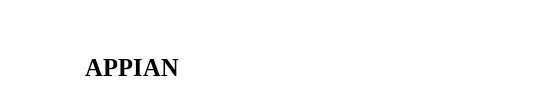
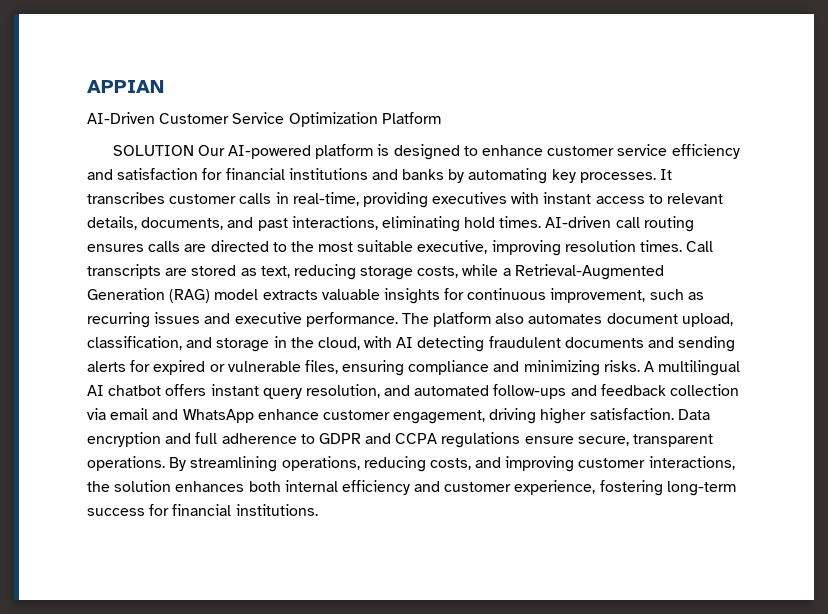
(179, 67) none -> [87,112,441,127] [112,144,740,160] [87,168,673,184] [87,192,724,208] [87,216,694,232] [87,240,714,256] [87,264,664,280] [87,288,704,304] [87,312,733,328] [87,336,736,352] [87,360,741,376] [87,384,740,399] [87,408,710,424] [87,432,714,448] [87,456,735,472] [87,480,736,496] [87,504,318,516] // AI-Driven Customer Service Optimization Platform // SOLUTION Our AI-powered platform is designed to enhance customer service efficiency and satisfaction for financial institutions and banks by automating key processes. It transcribes customer calls in real-time, providing executives with instant access to relevant details, documents, and past interactions, eliminating hold times. AI-driven call routing ensures calls are directed to the most suitable executive, improving resolution times. Call transcripts are stored as text, reducing storage costs, while a Retrieval-Augmented Generation (RAG) model extracts valuable insights for continuous improvement, such as recurring issues and executive performance. The platform also automates document upload, classification, and storage in the cloud, with AI detecting fraudulent documents and sending alerts for expired or vulnerable files, ensuring compliance and minimizing risks. A multilingual AI chatbot offers instant query resolution, and automated follow-ups and feedback collection via email and WhatsApp enhance customer engagement, driving higher satisfaction. Data encryption and full adherence to GDPR and CCPA regulations ensure secure, transparent operations. By streamlining operations, reducing costs, and improving customer interactions, the solution enhances both internal efficiency and customer experience, fostering long-term success for financial institutions.

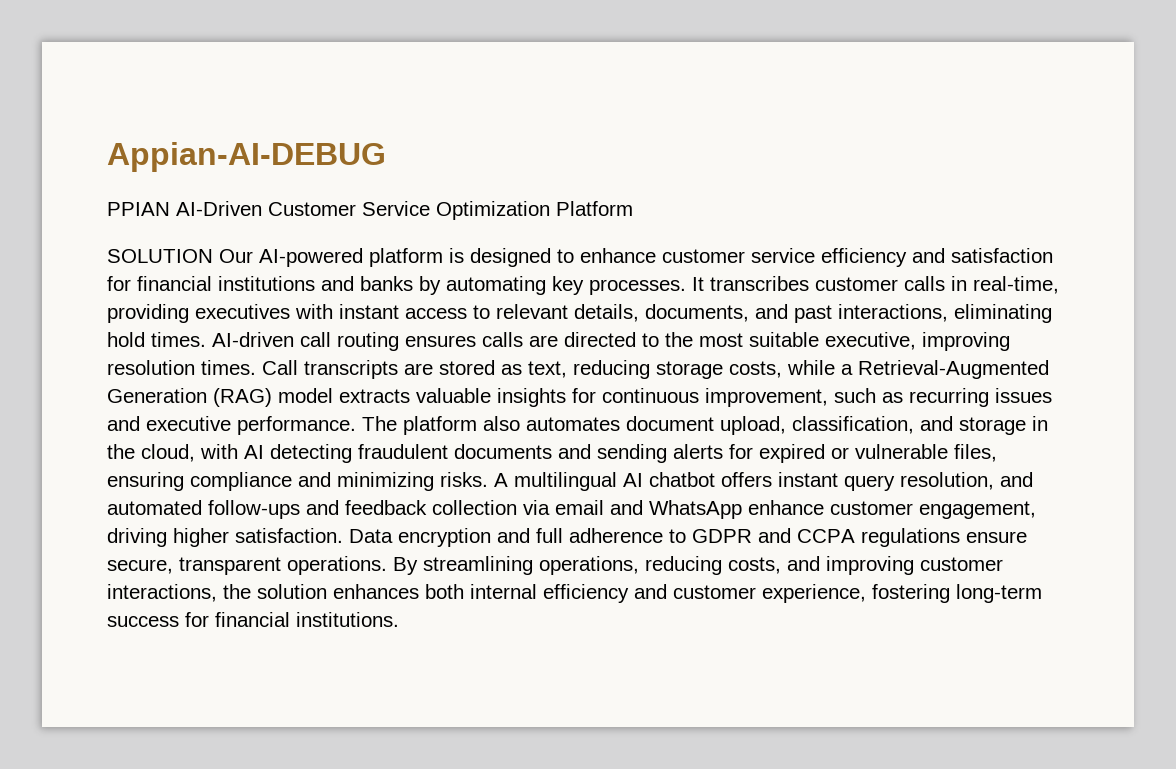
[87,80,164,93] APPIAN // -> [107,142,386,172] [107,202,170,216] Appian-AI-DEBUG // PPIAN

